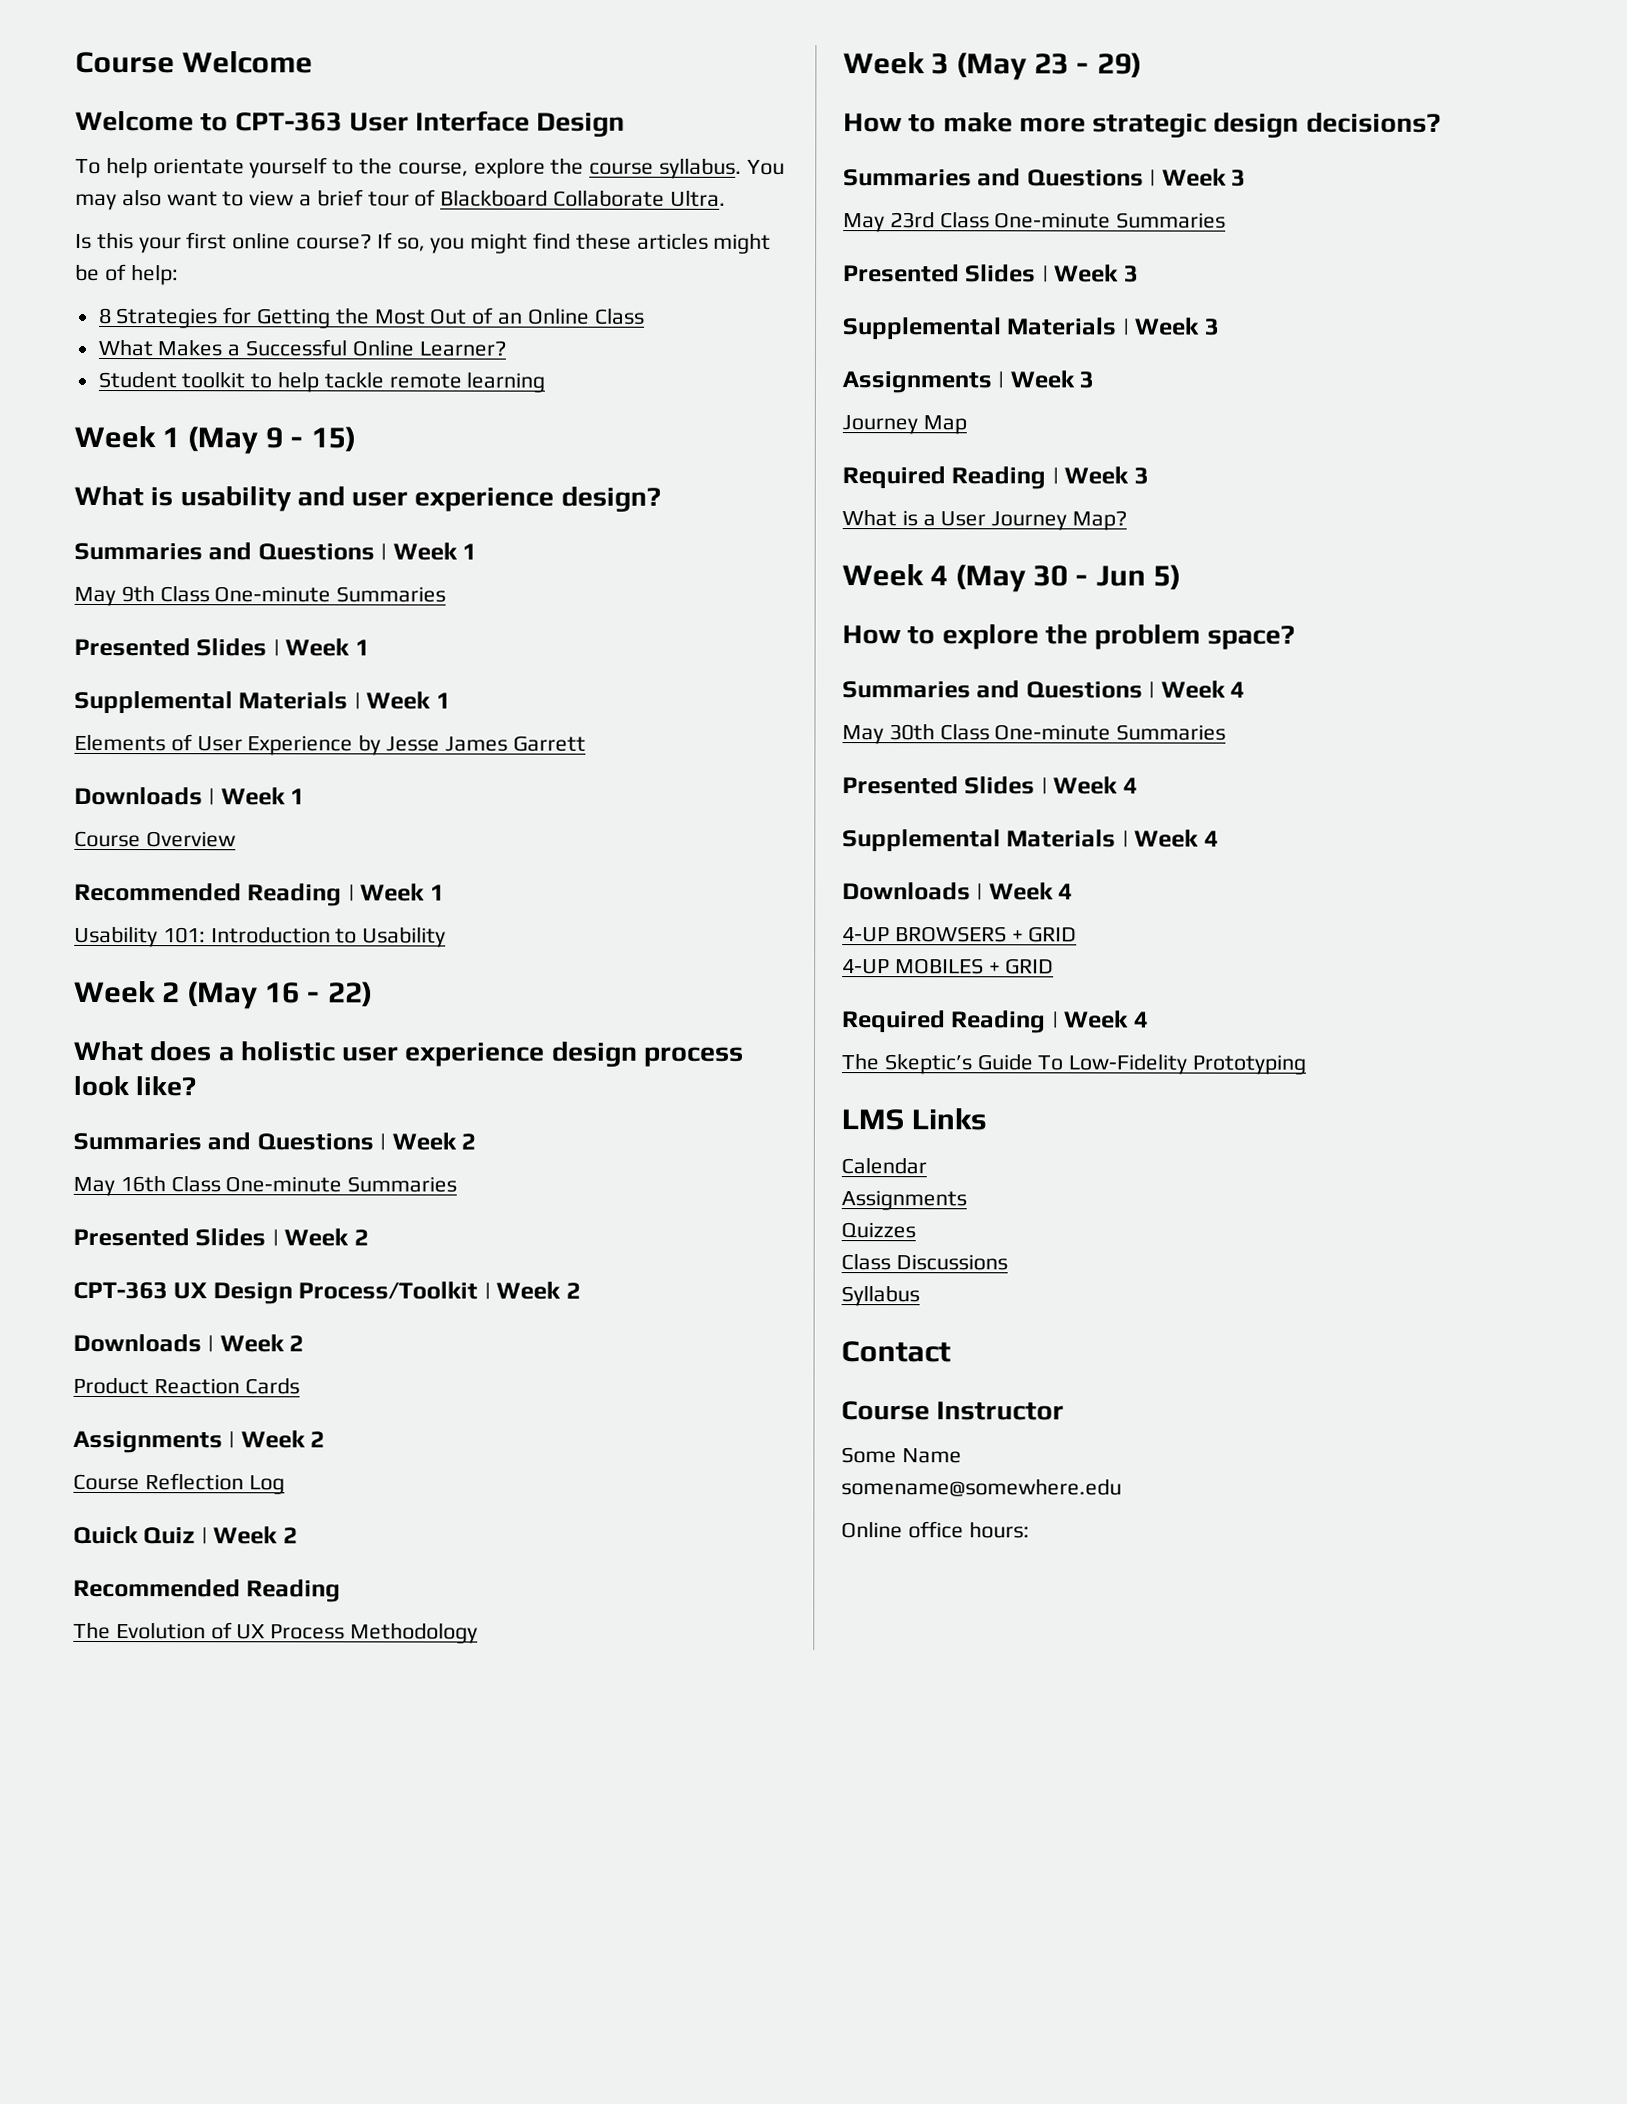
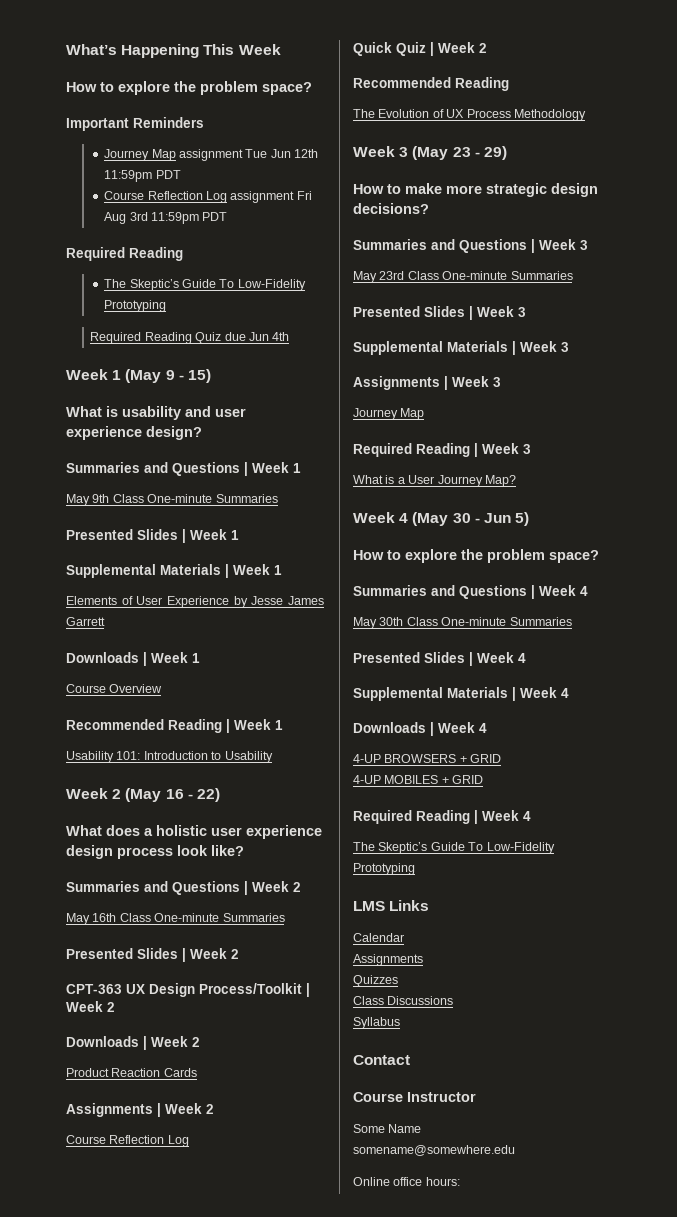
[75,51,314,74] [75,110,626,137] [75,157,785,179] [75,189,726,211] [75,231,772,254] [75,263,179,286] [98,307,645,329] [97,339,506,357] [97,371,546,393] Course Welcome // Welcome to CPT-363 User Interface Design // To help orientate yourself to the course, explore the course syllabus. You may also want to view a brief tour of Blackboard Collaborate Ultra. // Is this your first online course? If so, you might find these articles might be of help: // 8 Strategies for Getting the Most Out of an Online Class // What Makes a Successful Online Learner? // Student toolkit to help tackle remote learning -> [66,44,281,58] [66,81,312,95] [66,117,204,131] [104,149,319,161] [104,170,181,182] [104,191,312,203] [104,212,228,224] [66,247,183,261] [104,279,306,291] [104,300,167,312] [90,332,290,344] What’s Happening This Week // How to explore the problem space? // Important Reminders // Journey Map assignment Tue Jun 12th 11:59pm PDT // Course Reflection Log assignment Fri Aug 3rd 11:59pm PDT // Required Reading // The Skeptic’s Guide To Low-Fidelity Prototyping // Required Reading Quiz due Jun 4th

